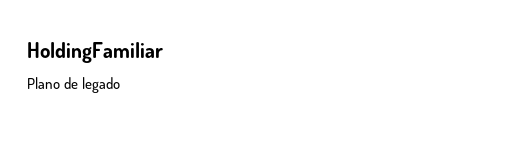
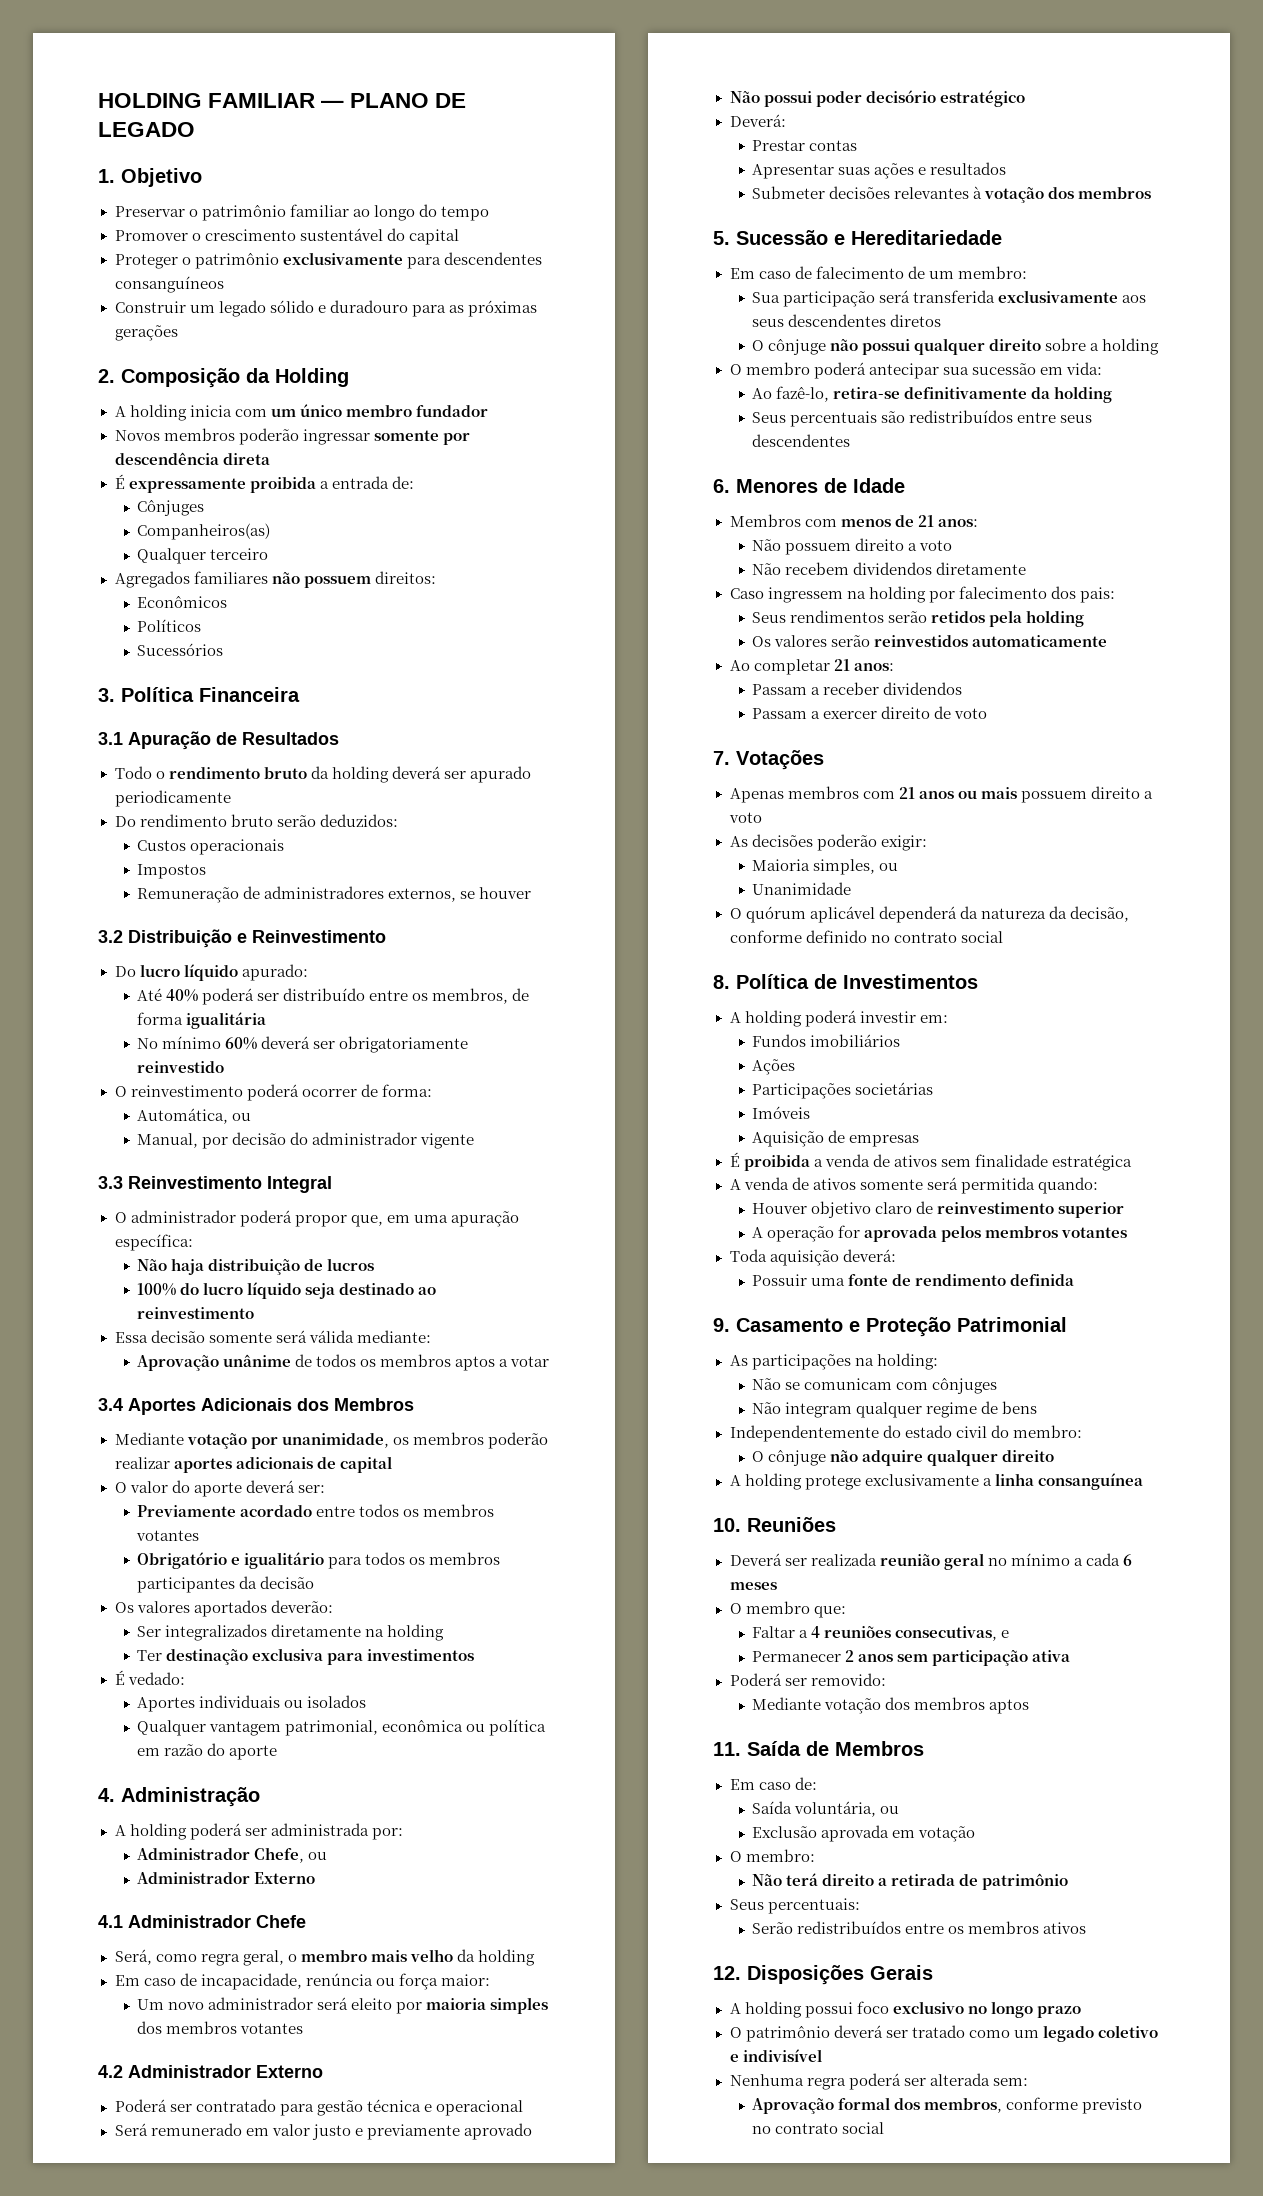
[27,42,163,63] [27,77,121,93] HoldingFamiliar // Plano de legado -> [98,93,467,108] [98,122,195,137] [98,168,202,187] [114,204,489,221] [114,228,459,245] [114,252,542,269] [114,276,224,293] [114,300,537,317] [114,325,178,341] [98,368,349,388] [114,404,488,421] [114,428,470,445] [114,452,270,465] [114,474,414,493] [137,500,205,516] [137,523,271,540] [137,548,269,564] [114,571,436,588] [137,596,228,608] [137,619,202,632] [137,643,224,656] [98,687,300,702] [98,731,339,750] [114,766,531,783] [114,790,231,807] [114,814,398,827] [137,839,285,855] [137,864,207,879] [137,886,532,903] [98,929,386,948] [114,964,308,981] [137,988,530,1005] [137,1012,267,1029] [137,1036,469,1053] [137,1061,225,1073] [114,1084,432,1101] [137,1108,252,1124] [137,1132,475,1149] [98,1176,332,1193] [114,1210,519,1227] [114,1234,193,1251] [137,1258,375,1275] [137,1282,437,1299] [137,1307,255,1319] [114,1330,431,1343] [137,1354,550,1371] [98,1398,414,1415] [114,1432,548,1449] [114,1456,392,1473] [114,1480,325,1497] [137,1504,495,1517] [136,1530,200,1541] [137,1552,501,1569] [137,1576,315,1593] [114,1600,333,1617] [137,1624,445,1641] [137,1648,475,1665] [114,1670,185,1685] [137,1695,367,1712] [137,1719,547,1736] [137,1743,278,1760] [98,1787,260,1807] [114,1823,403,1840] [137,1847,328,1863] [137,1872,316,1884] [98,1915,306,1928] [114,1949,535,1966] [114,1973,490,1990] [137,1997,549,2014] [137,2021,304,2034] [98,2065,323,2078] [114,2099,523,2116] [114,2123,532,2140] [729,90,1025,107] [729,114,786,127] [752,140,858,151] [752,162,1007,179] [752,186,1152,203] [713,230,1002,245] [729,266,1027,279] [752,290,1147,307] [752,314,942,327] [752,338,1160,355] [729,362,1102,379] [752,386,1113,403] [752,410,1093,427] [752,434,851,447] [713,478,905,493] [729,514,978,527] [752,538,953,555] [752,562,1027,575] [729,586,1115,603] [752,610,1085,627] [752,635,1108,647] [729,659,894,675] [752,682,963,695] [752,706,988,719] [713,750,824,770] [729,786,1153,803] [728,812,762,823] [729,834,927,851] [752,859,899,875] [752,882,852,895] [729,906,1129,923] [729,930,1003,943] [713,974,978,989] [729,1010,948,1027] [752,1034,901,1047] [752,1059,796,1075] [752,1082,934,1099] [752,1106,811,1119] [752,1130,920,1147] [729,1152,1132,1171] [729,1177,1098,1194] [752,1201,1125,1218] [752,1225,1128,1242] [729,1249,896,1266] [752,1274,1075,1286] [713,1317,1067,1337] [729,1353,938,1370] [752,1378,998,1394] [752,1401,1038,1418] [729,1425,1082,1442] [752,1449,1055,1466] [729,1473,1143,1490] [713,1517,836,1532] [729,1553,1132,1570] [729,1582,777,1590] [729,1601,846,1618] [752,1626,1010,1641] [752,1650,1071,1666] [729,1673,886,1686] [752,1697,1030,1714] [713,1741,924,1756] [729,1777,817,1790] [752,1801,900,1817] [752,1825,976,1842] [729,1849,815,1862] [752,1873,1069,1890] [729,1898,860,1914] [752,1921,1087,1934] [713,1965,933,1985] [729,2001,1081,2018] [729,2025,1158,2042] [729,2049,822,2062] [729,2073,1028,2090] [752,2097,1143,2114] [752,2122,885,2134] HOLDING FAMILIAR — PLANO DE LEGADO // 1. Objetivo // Preservar o patrimônio familiar ao longo do tempo // Promover o crescimento sustentável do capital // Proteger o patrimônio exclusivamente para descendentes consanguíneos // Construir um legado sólido e duradouro para as próximas gerações // 2. Composição da Holding // A holding inicia com um único membro fundador // Novos membros poderão ingressar somente por descendência direta // É expressamente proibida a entrada de: // Cônjuges // Companheiros(as) // Qualquer terceiro // Agregados familiares não possuem direitos: // Econômicos // Políticos // Sucessórios // 3. Política Financeira // 3.1 Apuração de Resultados // Todo o rendimento bruto da holding deverá ser apurado periodicamente // Do rendimento bruto serão deduzidos: // Custos operacionais // Impostos // Remuneração de administradores externos, se houver // 3.2 Distribuição e Reinvestimento // Do lucro líquido apurado: // Até 40% poderá ser distribuído entre os membros, de forma igualitária // No mínimo 60% deverá ser obrigatoriamente reinvestido // O reinvestimento poderá ocorrer de forma: // Automática, ou // Manual, por decisão do administrador vigente // 3.3 Reinvestimento Integral // O administrador poderá propor que, em uma apuração específica: // Não haja distribuição de lucros // 100% do lucro líquido seja destinado ao reinvestimento // Essa decisão somente será válida mediante: // Aprovação unânime de todos os membros aptos a votar // 3.4 Aportes Adicionais dos Membros // Mediante votação por unanimidade, os membros poderão realizar aportes adicionais de capital // O valor do aporte deverá ser: // Previamente acordado entre todos os membros votantes // Obrigatório e igualitário para todos os membros participantes da decisão // Os valores aportados deverão: // Ser integralizados diretamente na holding // Ter destinação exclusiva para investimentos // É vedado: // Aportes individuais ou isolados // Qualquer vantagem patrimonial, econômica ou política em razão do aporte // 4. Administração // A holding poderá ser administrada por: // Administrador Chefe, ou // Administrador Externo // 4.1 Administrador Chefe // Será, como regra geral, o membro mais velho da holding // Em caso de incapacidade, renúncia ou força maior: // Um novo administrador será eleito por maioria simples dos membros votantes // 4.2 Administrador Externo // Poderá ser contratado para gestão técnica e operacional // Será remunerado em valor justo e previamente aprovado // Não possui poder decisório estratégico // Deverá: // Prestar contas // Apresentar suas ações e resultados // Submeter decisões relevantes à votação dos membros // 5. Sucessão e Hereditariedade // Em caso de falecimento de um membro: // Sua participação será transferida exclusivamente aos seus descendentes diretos // O cônjuge não possui qualquer direito sobre a holding // O membro poderá antecipar sua sucessão em vida: // Ao fazê-lo, retira-se definitivamente da holding // Seus percentuais são redistribuídos entre seus descendentes // 6. Menores de Idade // Membros com menos de 21 anos: // Não possuem direito a voto // Não recebem dividendos diretamente // Caso ingressem na holding por falecimento dos pais: // Seus rendimentos serão retidos pela holding // Os valores serão reinvestidos automaticamente // Ao completar 21 anos: // Passam a receber dividendos // Passam a exercer direito de voto // 7. Votações // Apenas membros com 21 anos ou mais possuem direito a voto // As decisões poderão exigir: // Maioria simples, ou // Unanimidade // O quórum aplicável dependerá da natureza da decisão, conforme definido no contrato social // 8. Política de Investimentos // A holding poderá investir em: // Fundos imobiliários // Ações // Participações societárias // Imóveis // Aquisição de empresas // É proibida a venda de ativos sem finalidade estratégica // A venda de ativos somente será permitida quando: // Houver objetivo claro de reinvestimento superior // A operação for aprovada pelos membros votantes // Toda aquisição deverá: // Possuir uma fonte de rendimento definida // 9. Casamento e Proteção Patrimonial // As participações na holding: // Não se comunicam com cônjuges // Não integram qualquer regime de bens // Independentemente do estado civil do membro: // O cônjuge não adquire qualquer direito // A holding protege exclusivamente a linha consanguínea // 10. Reuniões // Deverá ser realizada reunião geral no mínimo a cada 6 meses // O membro que: // Faltar a 4 reuniões consecutivas, e // Permanecer 2 anos sem participação ativa // Poderá ser removido: // Mediante votação dos membros aptos // 11. Saída de Membros // Em caso de: // Saída voluntária, ou // Exclusão aprovada em votação // O membro: // Não terá direito a retirada de patrimônio // Seus percentuais: // Serão redistribuídos entre os membros ativos // 12. Disposições Gerais // A holding possui foco exclusivo no longo prazo // O patrimônio deverá ser tratado como um legado coletivo e indivisível // Nenhuma regra poderá ser alterada sem: // Aprovação formal dos membros, conforme previsto no contrato social

